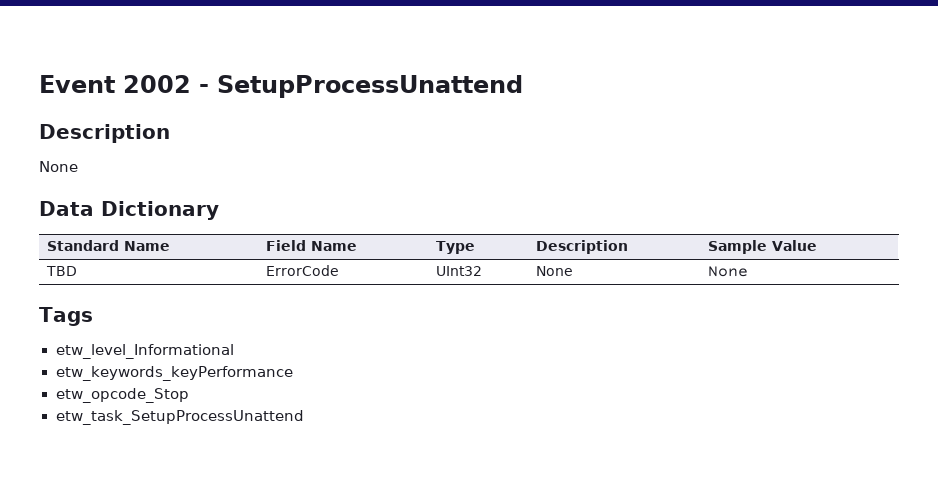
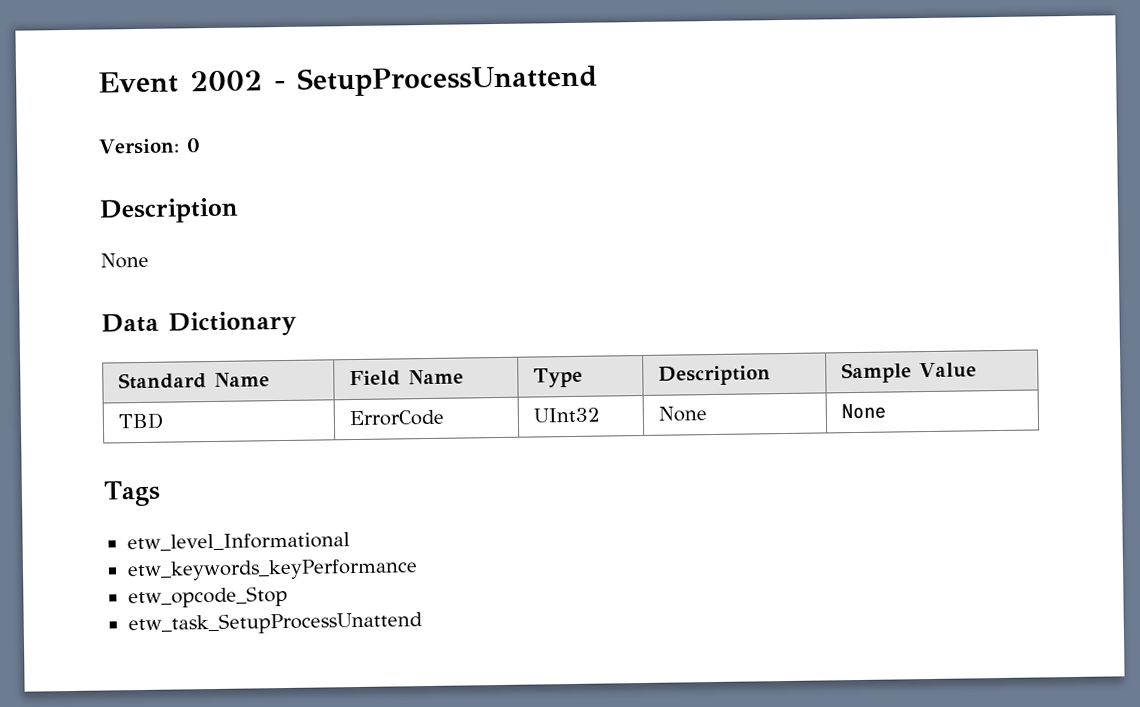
(523, 86) none -> [98,138,201,155] // Version: 0

